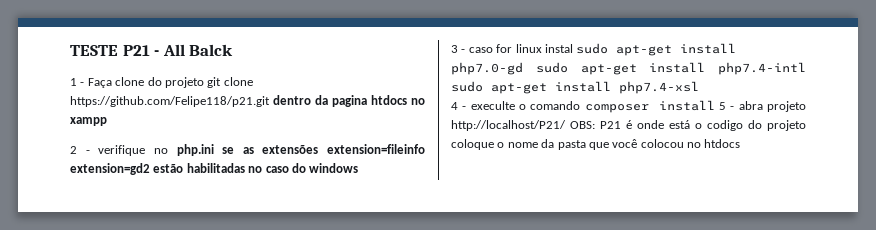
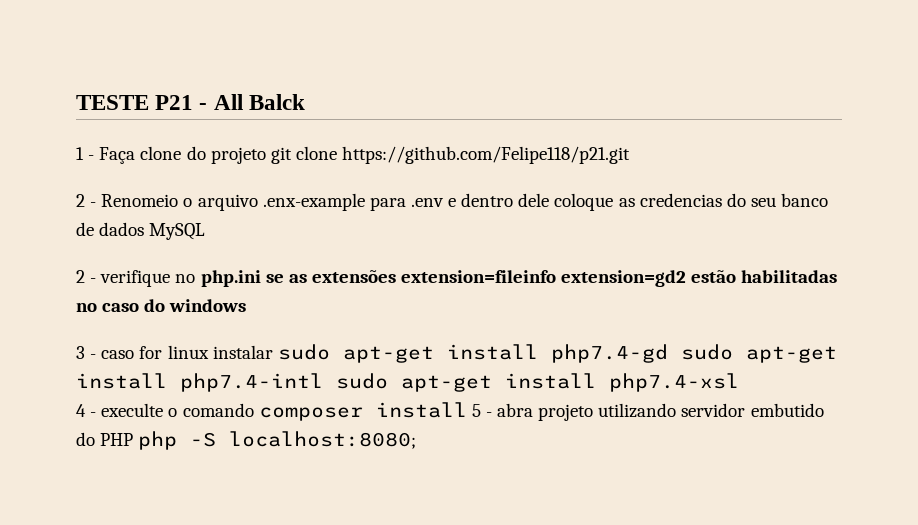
[273,95,425,107] [70,117,107,126] dentro da pagina htdocs no xampp -> [76,193,829,211] [76,222,206,240] // 2 - Renomeio o arquivo .enx-example para .env e dentro dele coloque as credencias do seu banco de dados MySQL
[544,43,737,56] [451,62,523,75] instal sudo apt-get install php7.0-gd -> [212,344,668,363] instalar sudo apt-get install php7.4-gd
[451,120,806,131] [451,139,741,150] http://localhost/P21/ OBS: P21 é onde está o codigo do projeto coloque o nome da pasta que você colocou no htdocs -> [598,403,824,418] [76,431,417,450] utilizando servidor embutido do PHP php -S localhost:8080;

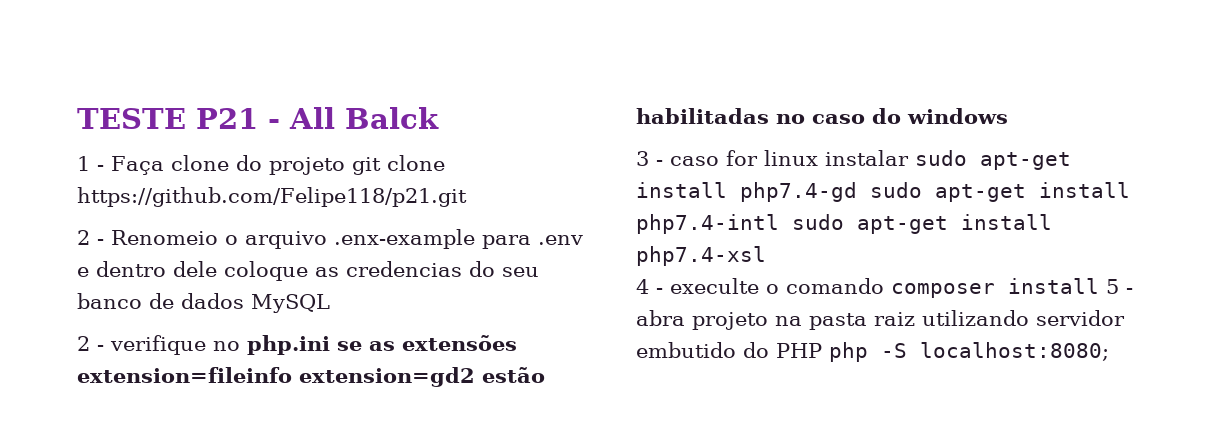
(594, 412) none -> [775,312,915,330] na pasta raiz

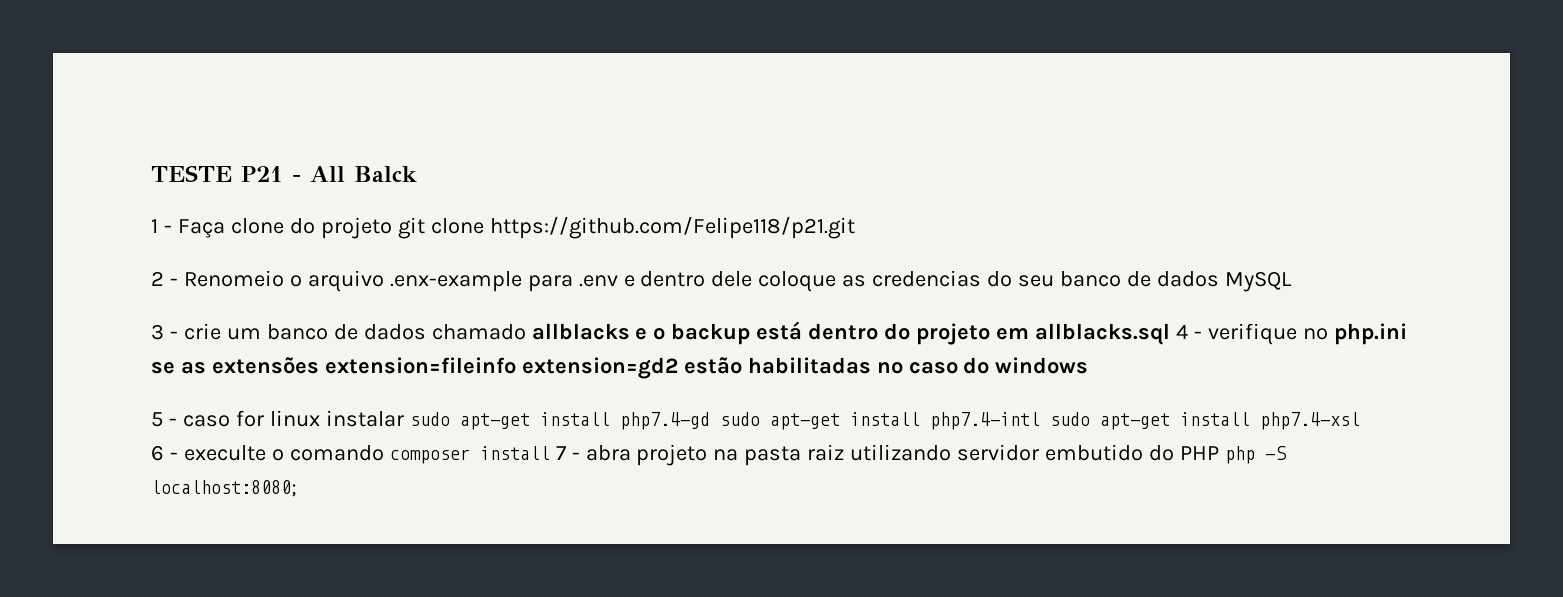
[77,336,90,351] 2 -> [151,321,1188,345] 3 - crie um banco de dados chamado allblacks e o backup está dentro do projeto em allblacks.sql 4
[636,151,649,166] 3 -> [151,412,163,427] 5
[636,279,649,294] 4 -> [151,445,164,461] 6
[1106,279,1119,294] 5 -> [555,446,566,460] 7

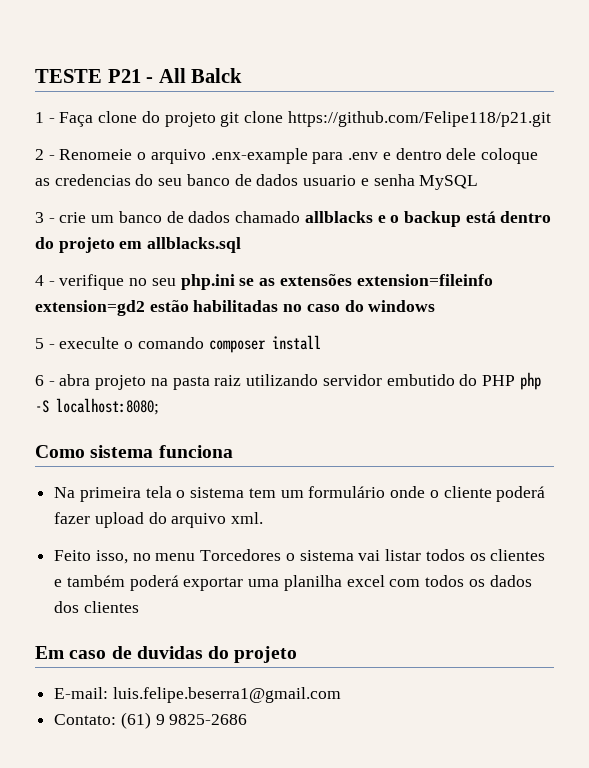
[183,270,284,287] Renomeio -> [59,149,133,160] Renomeie
(1219, 279) none -> [303,174,415,186] usuario e senha
(1170, 334) none -> (242, 245) //
(1328, 334) none -> [151,278,176,286] seu
[182,410,1360,430] [151,445,178,461] caso for linux instalar sudo apt-get install php7.4-gd sudo apt-get install php7.4-intl sudo apt-get install php7.4-xsl // 6 - -> (55, 346) none
[555,446,566,460] 7 -> [35,375,44,386] // 6
(297, 488) none -> [35,445,233,458] [54,486,546,502] [54,512,264,528] [54,549,546,564] [54,575,532,591] [54,601,139,613] [35,646,298,663] [54,687,341,703] [54,712,248,729] // Como sistema funciona // Na primeira tela o sistema tem um formulário onde o cliente poderá fazer upload do arquivo xml. // Feito isso, no menu Torcedores o sistema vai listar todos os clientes e também poderá exportar uma planilha excel com todos os dados dos clientes // Em caso de duvidas do projeto // E-mail: luis.felipe.beserra1@gmail.com // Contato: (61) 9 9825-2686

